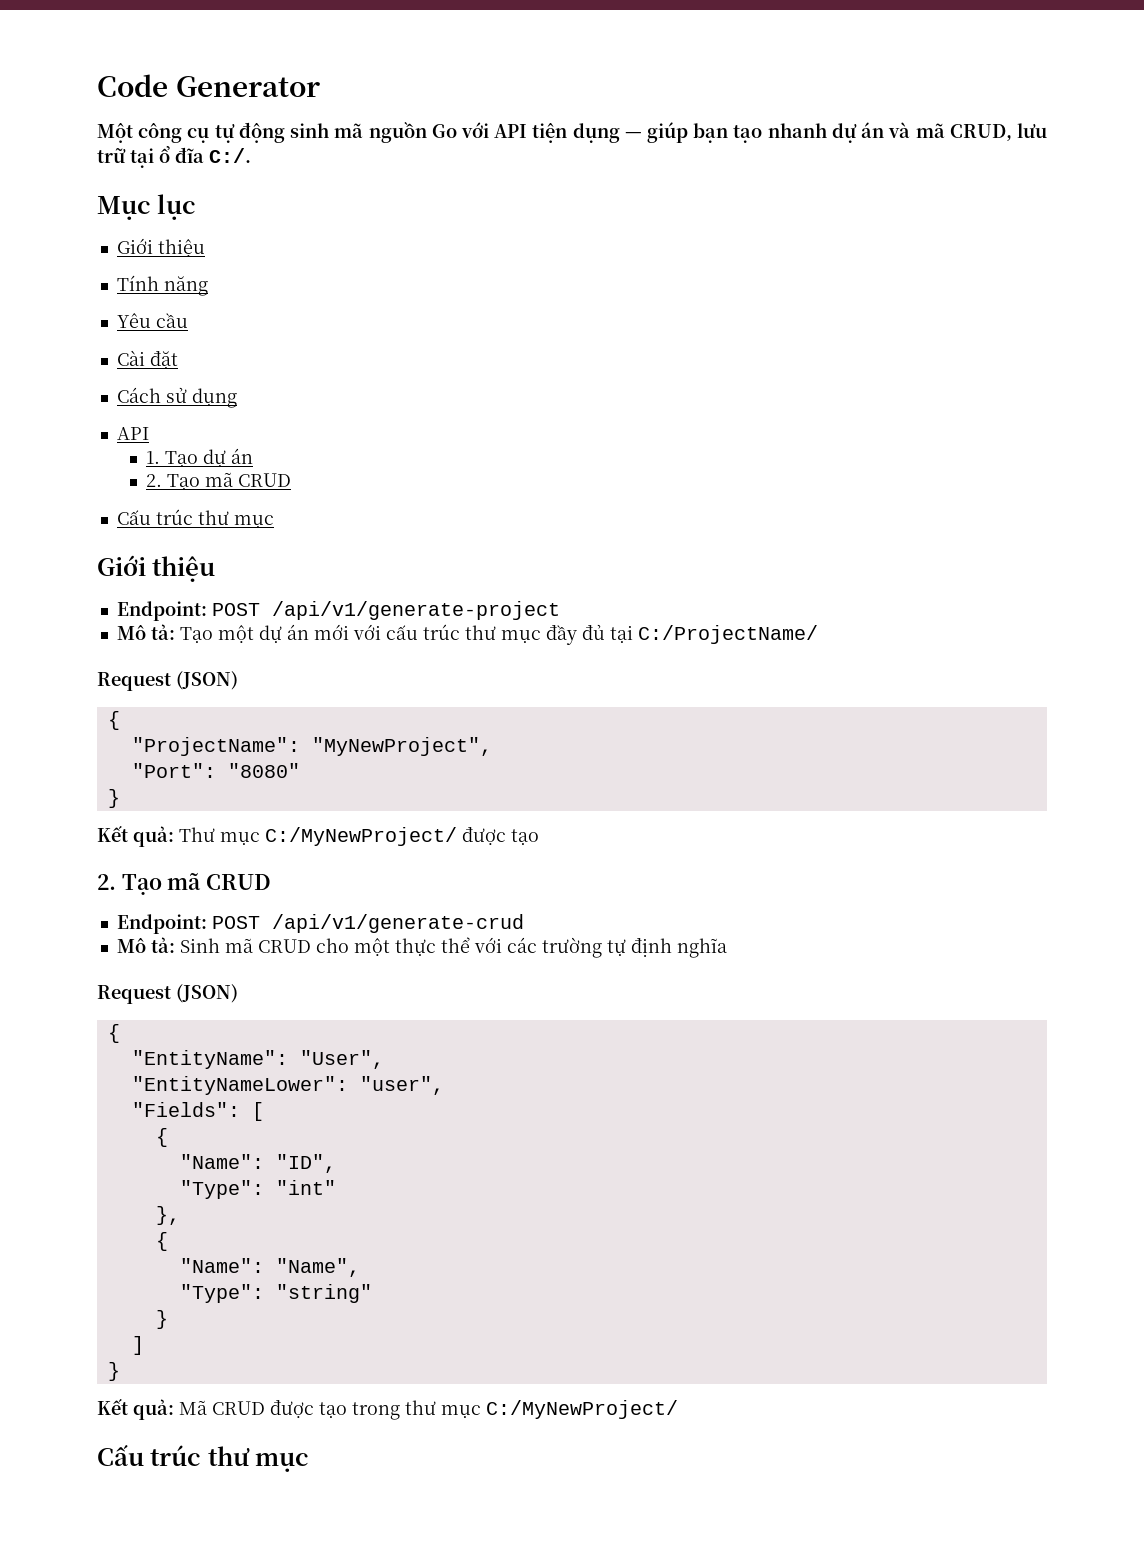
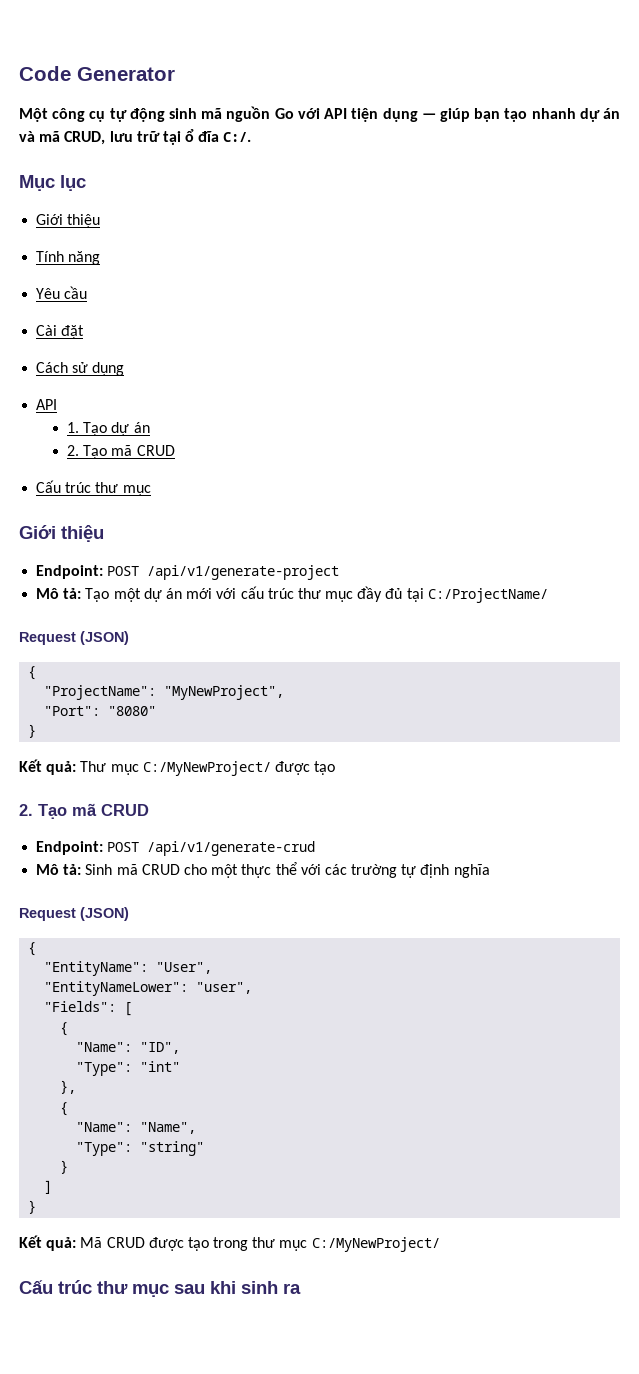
(310, 1462) none -> [174,1281,301,1294] sau khi sinh ra

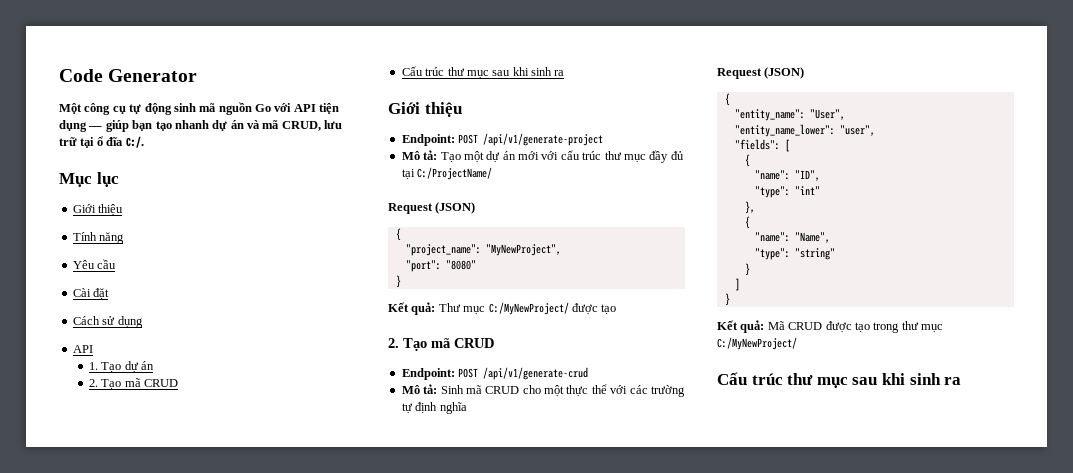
(151, 490) none -> [492,67,565,76] sau khi sinh ra
[44,685,157,700] "ProjectName": -> [405,244,481,256] "project_name":
[44,706,101,716] "Port": -> [405,260,441,272] "port":
[44,961,149,976] "EntityName": -> [734,109,805,121] "entity_name":
[44,981,189,996] "EntityNameLower": -> [734,124,835,137] "entity_name_lower":
[44,1001,117,1012] "Fields": -> [734,139,780,150] "fields":
[76,1042,133,1052] "Name": -> [754,170,790,180] "name":
[76,1062,133,1076] "Type": -> [754,186,790,198] "type":
[76,1122,133,1132] "Name": -> [754,232,790,242] "name":
[76,1142,133,1156] "Type": -> [754,248,790,260] "type":

